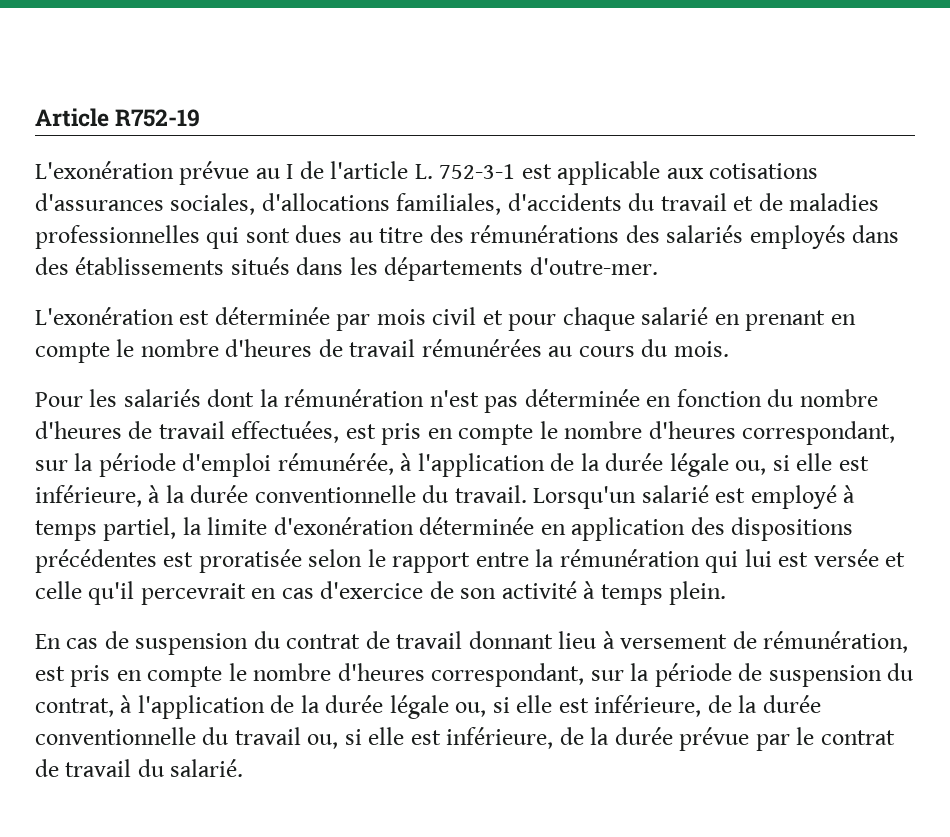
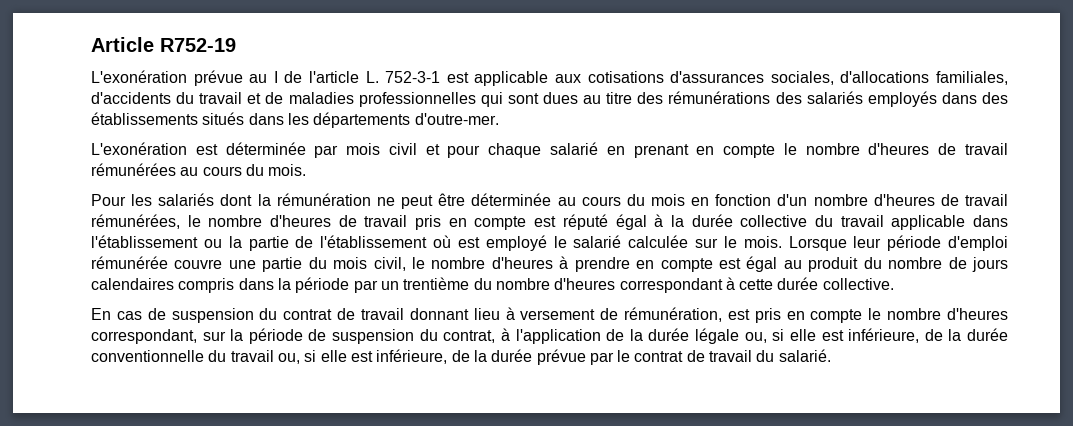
[429,389,640,413] n'est pas déterminée -> [376,193,685,209] ne peut être déterminée au cours du mois
[767,389,878,407] [35,421,896,445] [35,453,869,477] [35,485,856,509] [35,517,854,541] [35,549,906,573] [35,581,727,605] du nombre d'heures de travail effectuées, est pris en compte le nombre d'heures correspondant, sur la période d'emploi rémunérée, à l'application de la durée légale ou, si elle est inférieure, à la durée conventionnelle du travail. Lorsqu'un salarié est employé à temps partiel, la limite d'exonération déterminée en application des dispositions précédentes est proratisée selon le rapport entre la rémunération qui lui est versée et celle qu'il percevrait en cas d'exercice de son activité à temps plein. -> [777,194,1008,206] [91,214,1009,230] [91,235,1009,251] [91,256,1009,272] [91,277,894,293] d'un nombre d'heures de travail rémunérées, le nombre d'heures de travail pris en compte est réputé égal à la durée collective du travail applicable dans l'établissement ou la partie de l'établissement où est employé le salarié calculée sur le mois. Lorsque leur période d'emploi rémunérée couvre une partie du mois civil, le nombre d'heures à prendre en compte est égal au produit du nombre de jours calendaires compris dans la période par un trentième du nombre d'heures correspondant à cette durée collective.

